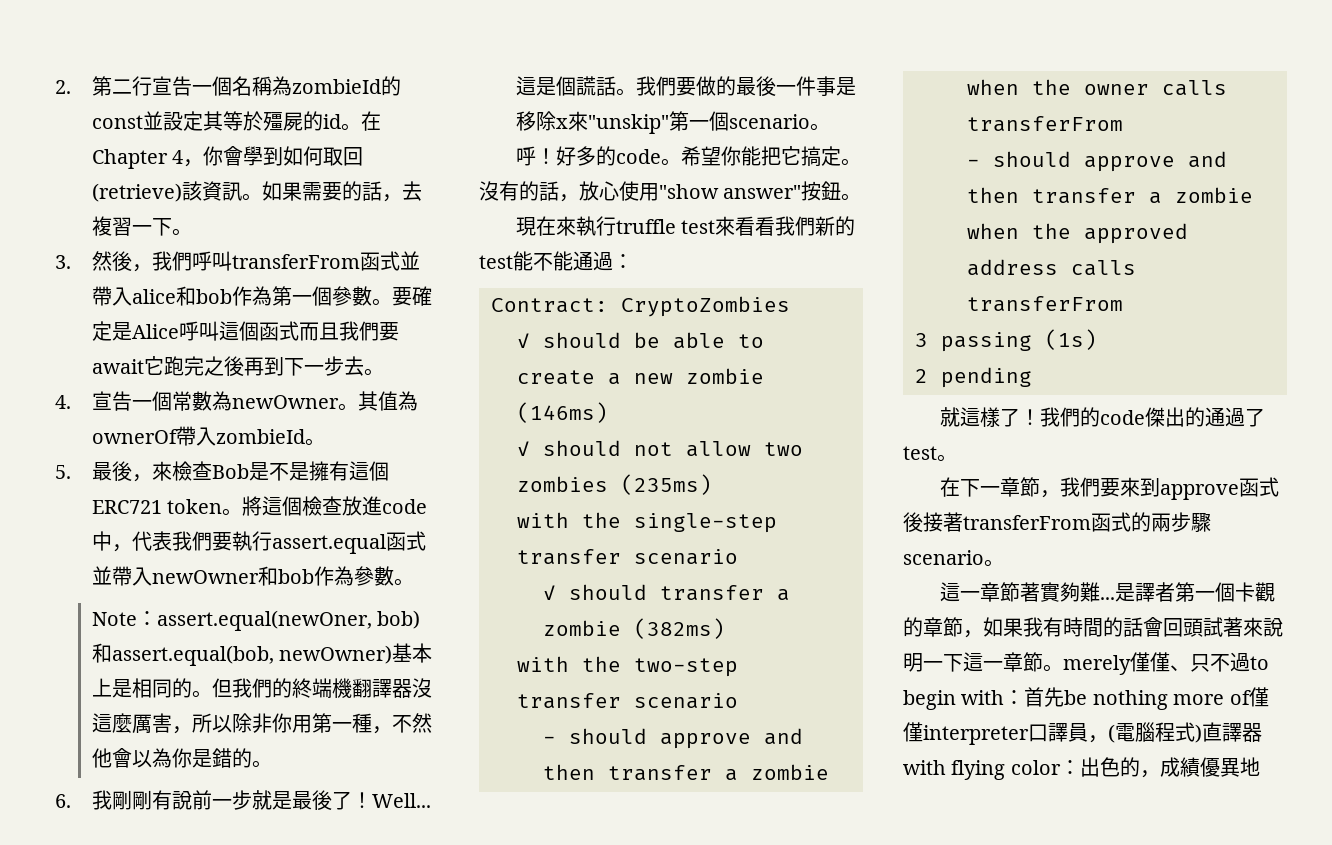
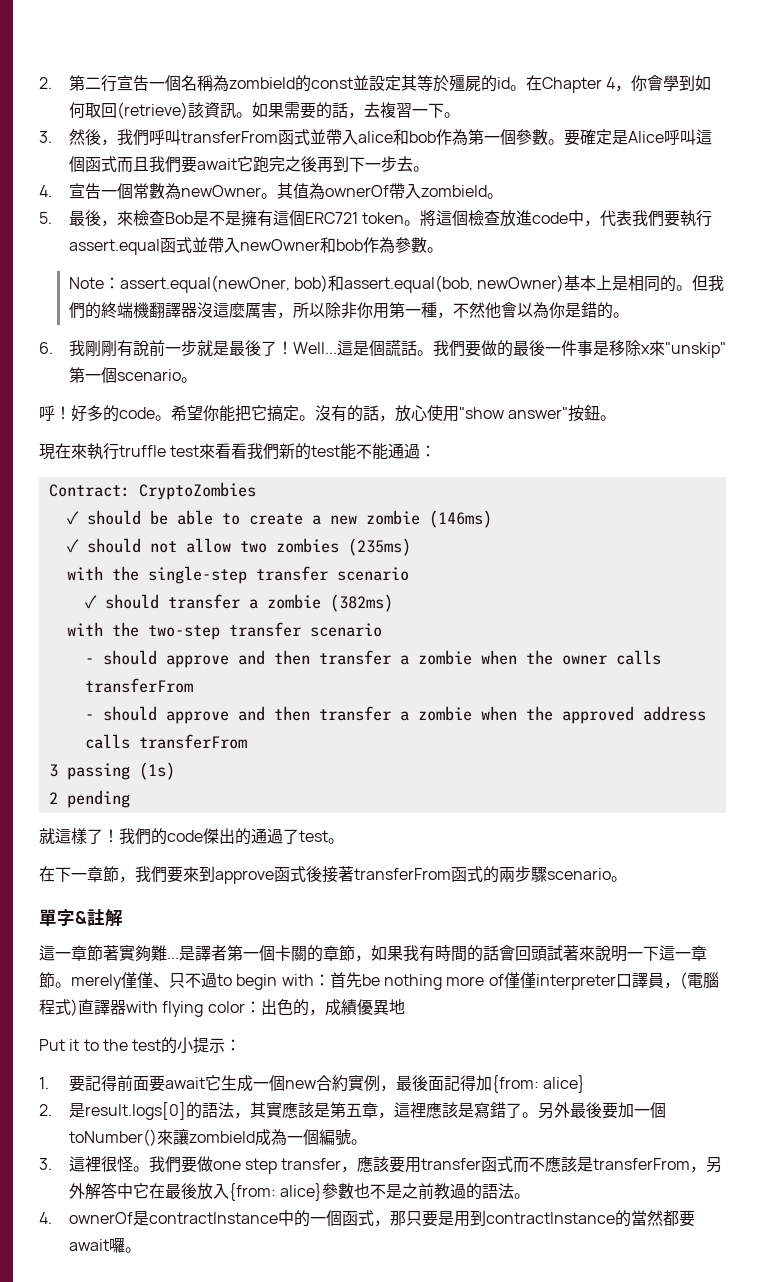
(1004, 563) none -> [39,909,123,927] // 單字&註解
[1255,582,1276,602] 觀 -> [291,946,307,962] 關
(1260, 766) none -> [39,1037,242,1054] [39,1075,585,1093] [39,1102,666,1120] [68,1129,367,1146] [39,1156,723,1174] [68,1183,530,1201] [39,1210,695,1227] [68,1238,141,1253] // Put it to the test的小提示： // 1.要記得前面要await它生成一個new合約實例，最後面記得加{from: alice} // 2.是result.logs[0]的語法，其實應該是第五章，這裡應該是寫錯了。另外最後要加一個toNumber()來讓zombieId成為一個編號。 // 3.這裡很怪。我們要做one step transfer，應該要用transfer函式而不應該是transferFrom，另外解答中它在最後放入{from: alice}參數也不是之前教過的語法。 // 4. ownerOf是contractInstance中的一個函式，那只要是用到contractInstance的當然都要await囉。

